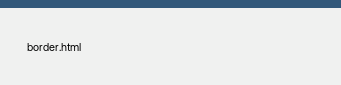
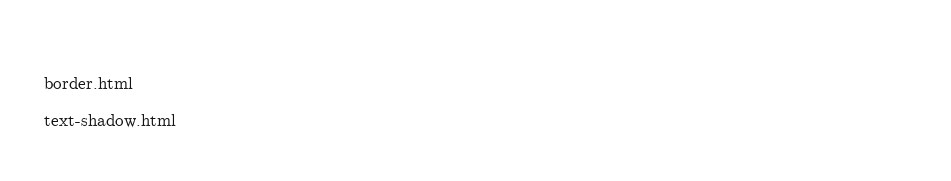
(81, 47) none -> [44,114,176,128] // text-shadow.html

